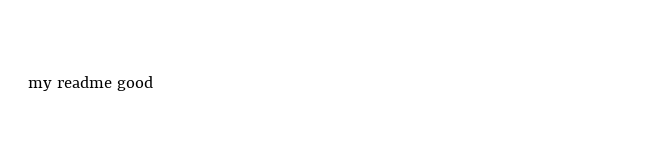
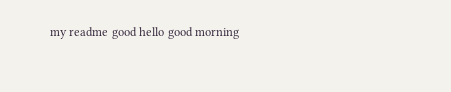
(153, 83) none -> [139,27,239,39] hello good morning

